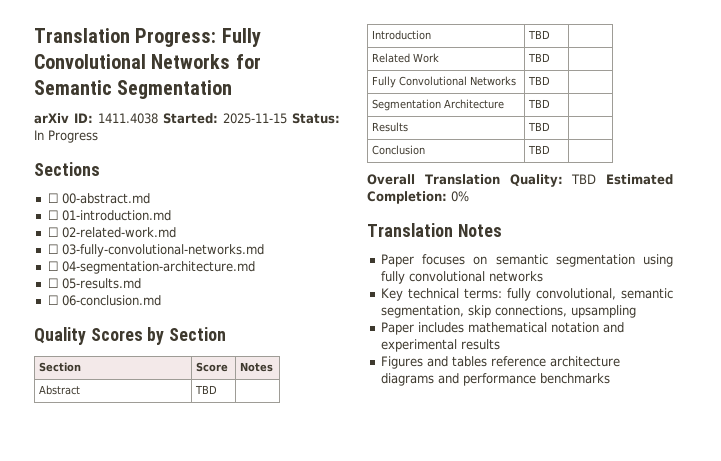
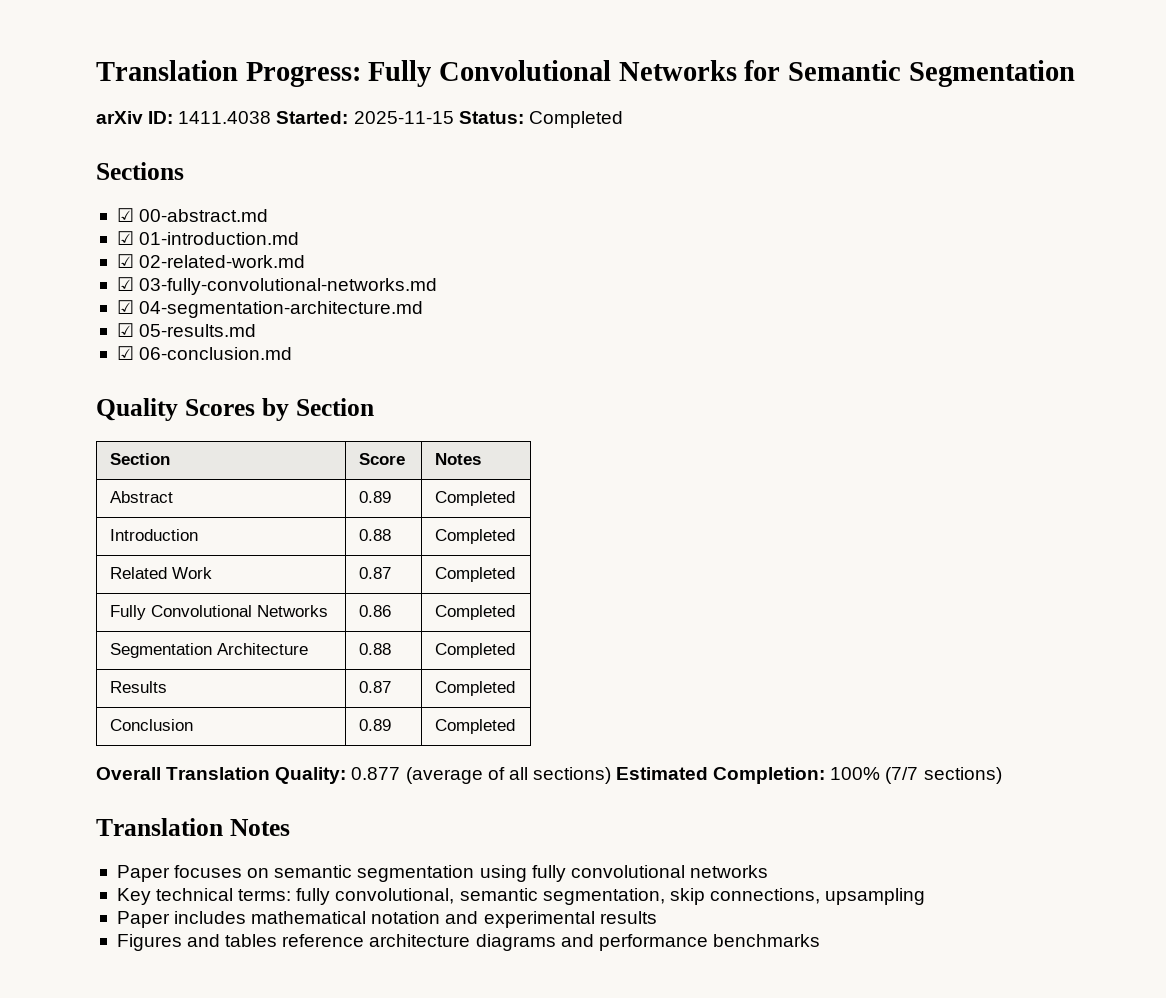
[34,130,98,143] In Progress -> [528,111,623,128] Completed
[47,193,58,203] ☐ -> [116,208,134,222] ☑
[47,210,58,220] ☐ -> [116,231,134,245] ☑
[47,227,58,237] ☐ -> [116,254,134,268] ☑
[47,244,58,254] ☐ -> [116,277,134,291] ☑
[47,261,58,271] ☐ -> [116,300,134,314] ☑
[47,278,58,288] ☐ -> [116,323,134,337] ☑
[47,295,58,305] ☐ -> [116,346,134,360] ☑
[195,385,218,394] TBD | -> [359,491,392,503] [435,491,516,506] 0.89 | Completed
[528,30,551,39] TBD | -> [359,529,392,541] [435,529,516,544] 0.88 | Completed
[528,53,551,62] TBD | -> [359,567,392,579] [435,567,516,582] 0.87 | Completed
[528,76,551,85] TBD | -> [359,605,392,617] [435,605,516,620] 0.86 | Completed
[528,99,551,108] TBD | -> [359,643,392,655] [435,643,516,658] 0.88 | Completed
[528,122,551,131] TBD | -> [359,681,392,693] [435,681,516,696] 0.87 | Completed
[528,145,551,154] TBD | -> [359,719,392,731] [435,719,516,734] 0.89 | Completed
[571,174,673,185] [367,191,469,204] TBD Estimated Completion: 0% -> [351,767,1002,784] 0.877 (average of all sections) Estimated Completion: 100% (7/7 sections)

